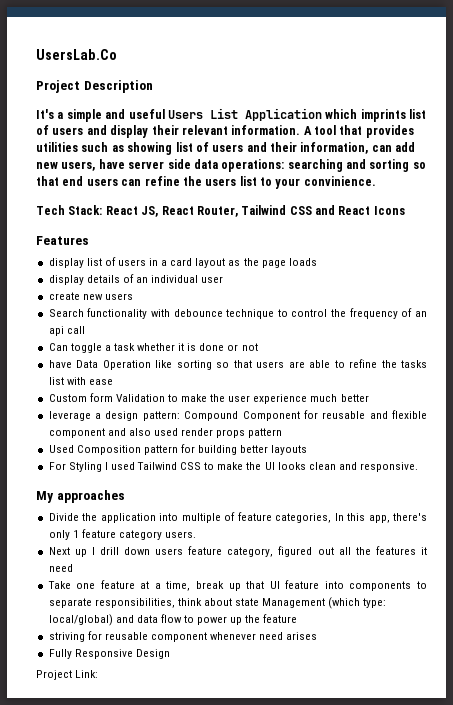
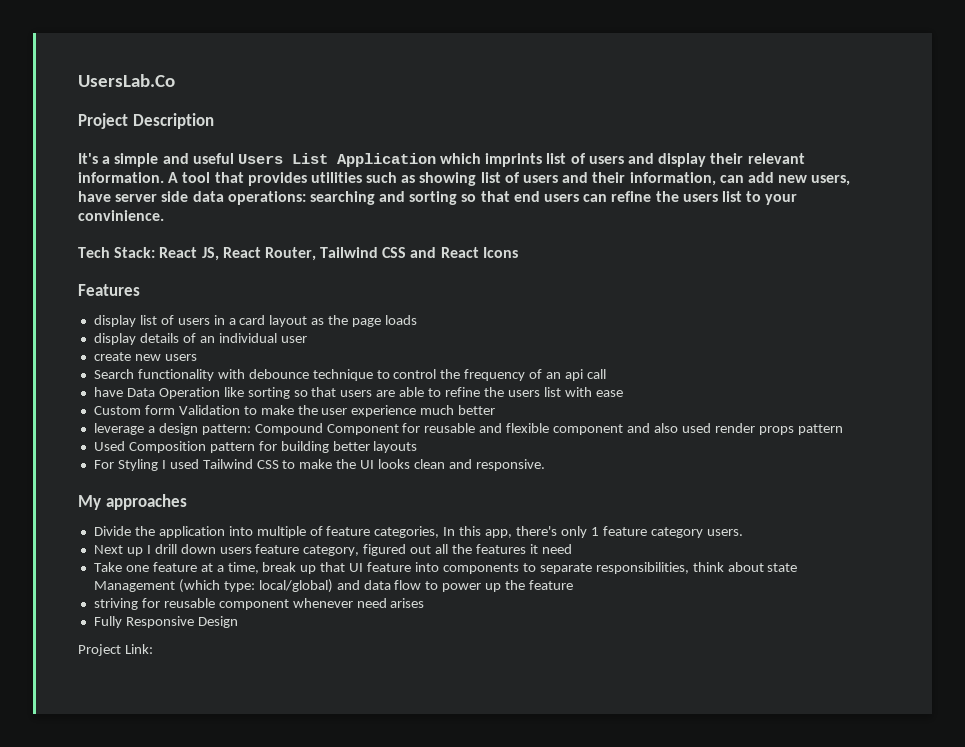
[48,343,258,353] // Can toggle a task whether it is done or not -> (606, 374) none
[400,360,427,368] tasks -> [507,390,540,397] users

